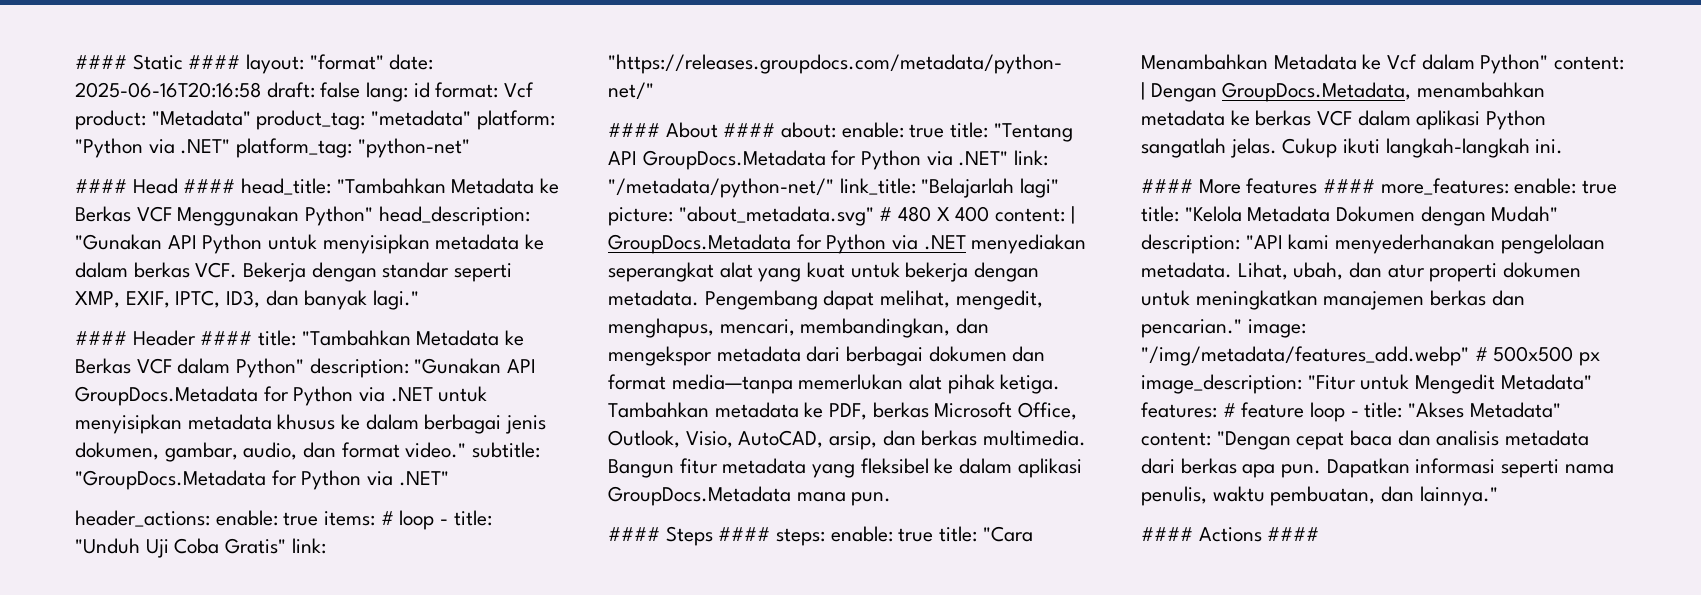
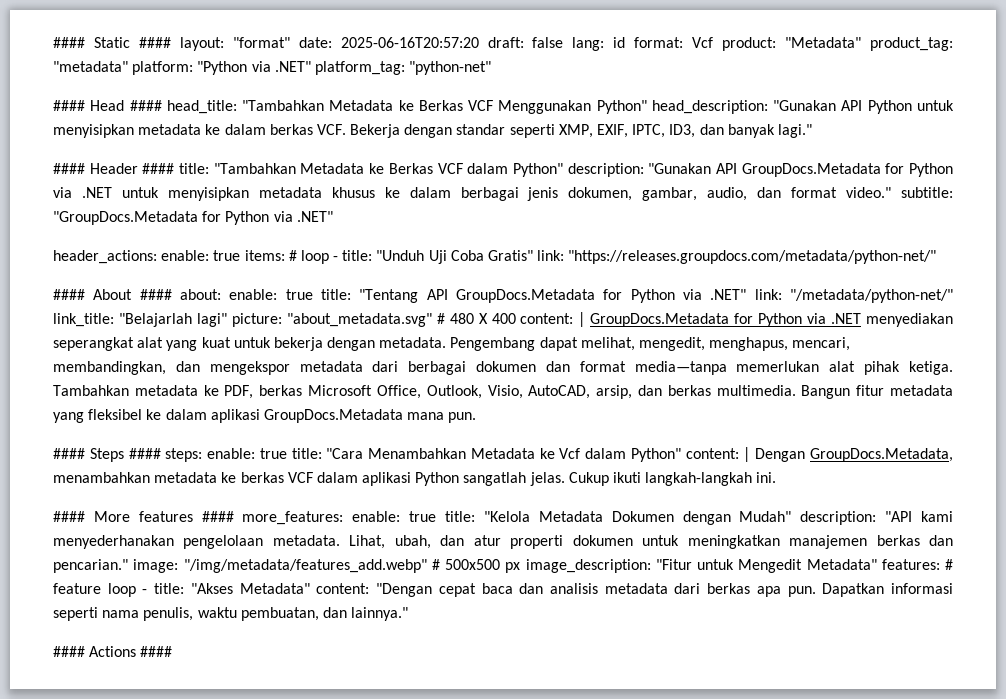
[75,82,261,98] 2025-06-16T20:16:58 -> [340,37,479,48] 2025-06-16T20:57:20

